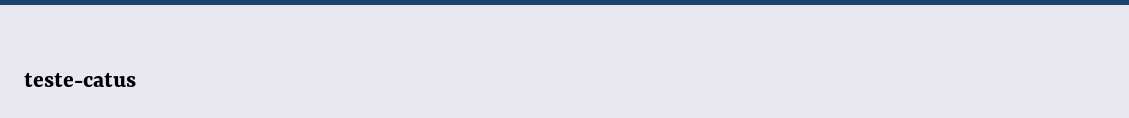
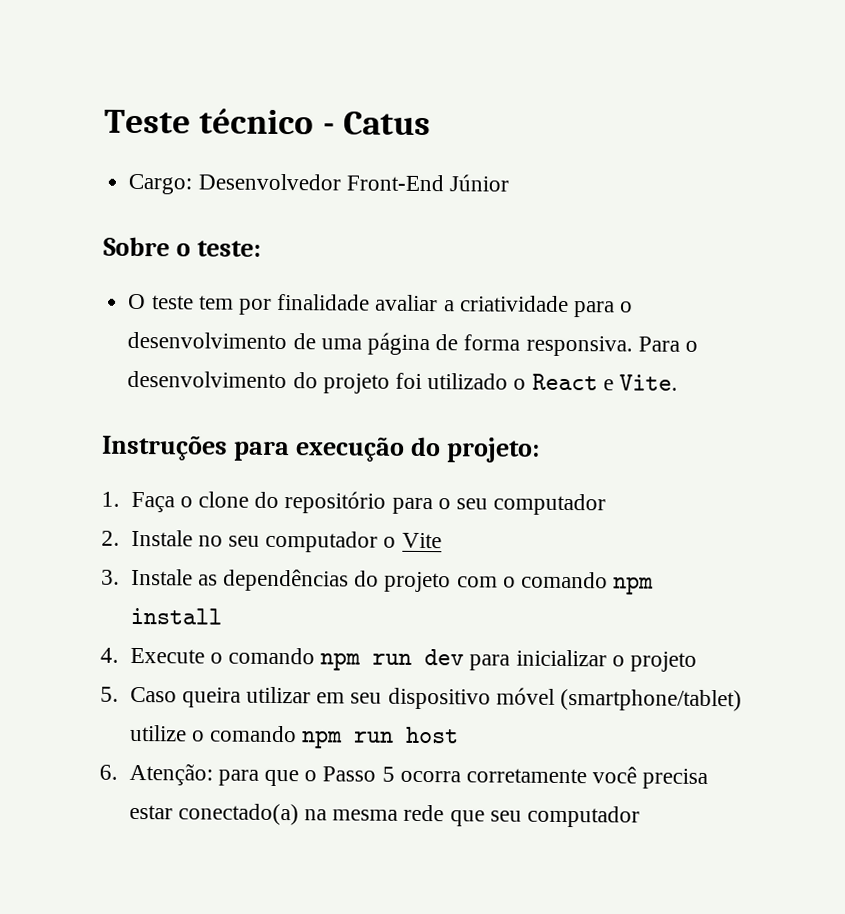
[24,73,136,87] teste-catus -> [104,108,431,136] [128,173,509,195] [103,236,261,257] [128,293,634,318] [127,331,698,357] [127,370,678,394] [101,434,540,463] [101,491,607,516] [101,529,442,553] [101,568,655,595] [129,607,222,625] [100,647,697,672] [100,686,742,712] [129,724,460,749] [99,762,709,790] [128,803,640,828] Teste técnico - Catus // Cargo: Desenvolvedor Front-End Júnior // Sobre o teste: // O teste tem por finalidade avaliar a criatividade para o desenvolvimento de uma página de forma responsiva. Para o desenvolvimento do projeto foi utilizado o React e Vite. // Instruções para execução do projeto: // 1. Faça o clone do repositório para o seu computador // 2. Instale no seu computador o Vite // 3. Instale as dependências do projeto com o comando npm install // 4. Execute o comando npm run dev para inicializar o projeto // 5. Caso queira utilizar em seu dispositivo móvel (smartphone/tablet) utilize o comando npm run host // 6. Atenção: para que o Passo 5 ocorra corretamente você precisa estar conectado(a) na mesma rede que seu computador

